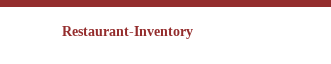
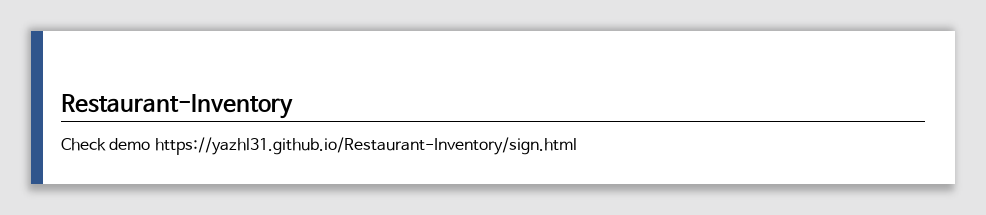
(193, 32) none -> [61,137,577,155] // Check demo https://yazhl31.github.io/Restaurant-Inventory/sign.html

